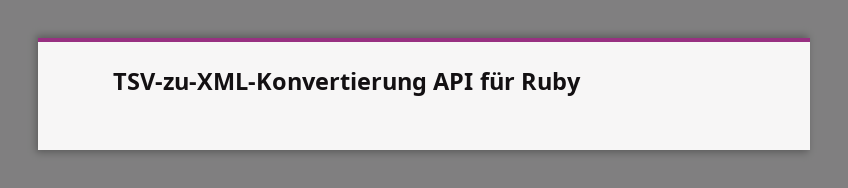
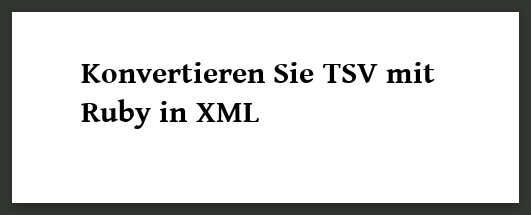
[113,72,582,96] TSV-zu-XML-Konvertierung API für Ruby -> [81,62,436,83] [81,99,259,129] Konvertieren Sie TSV mit Ruby in XML

